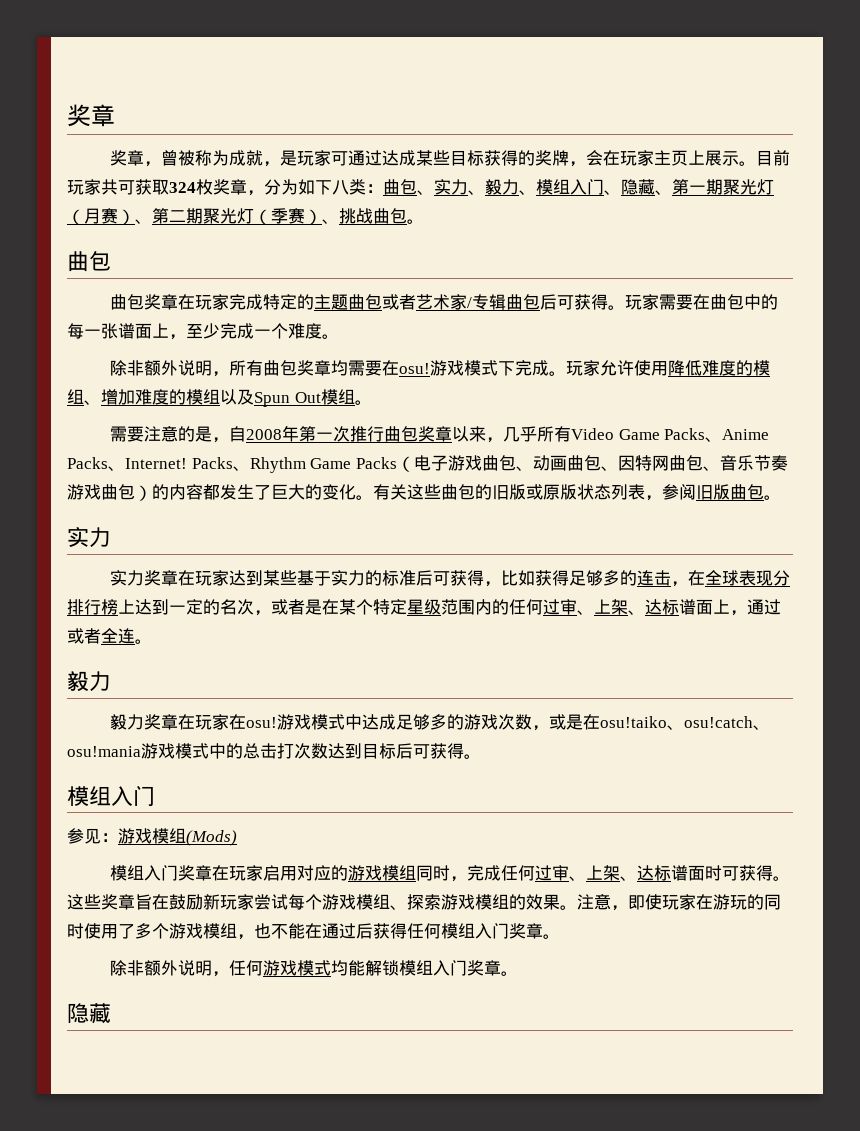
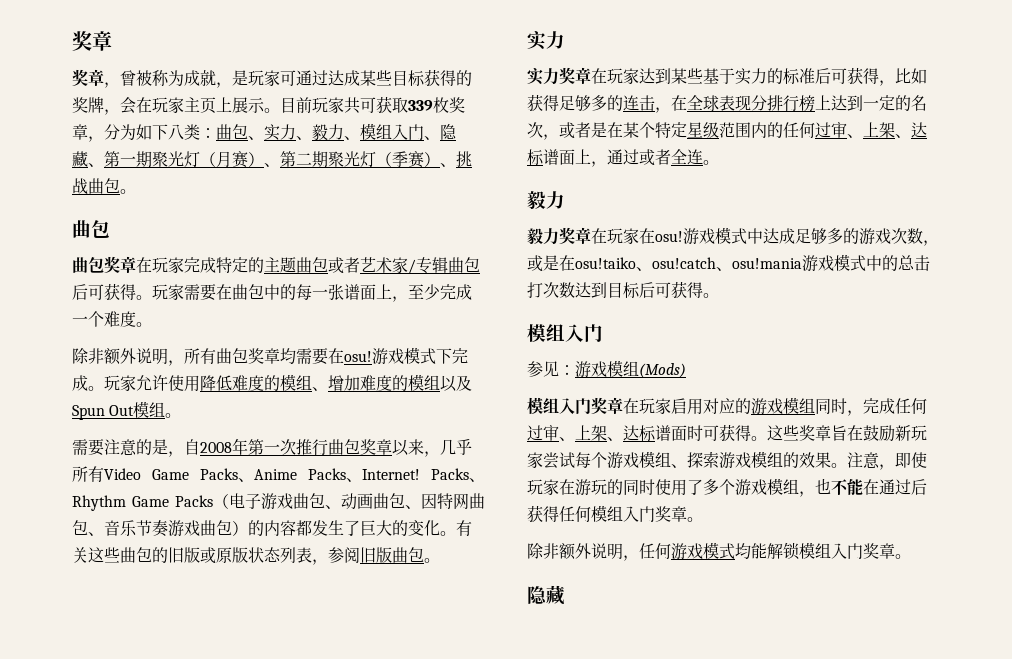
[169,182,196,193] 324 -> [408,100,433,111] 339

